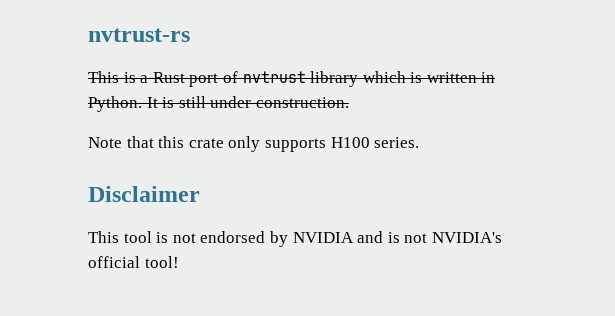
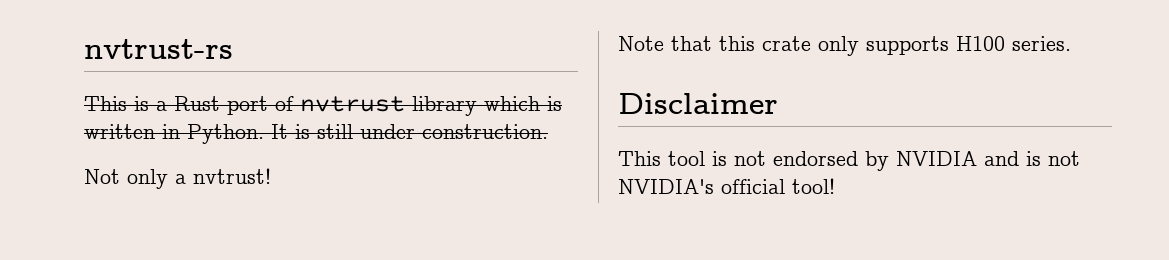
(349, 102) none -> [84,168,271,189] // Not only a nvtrust!

